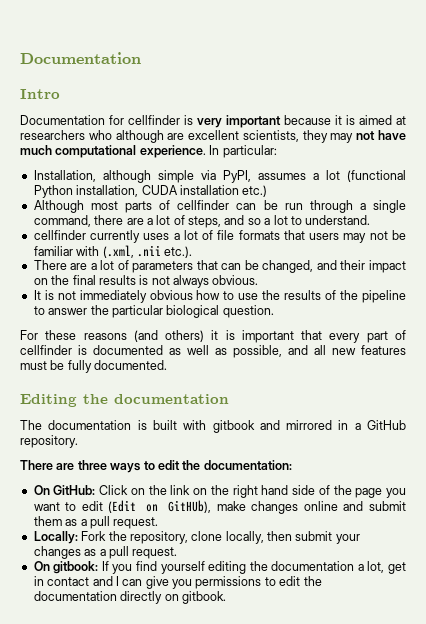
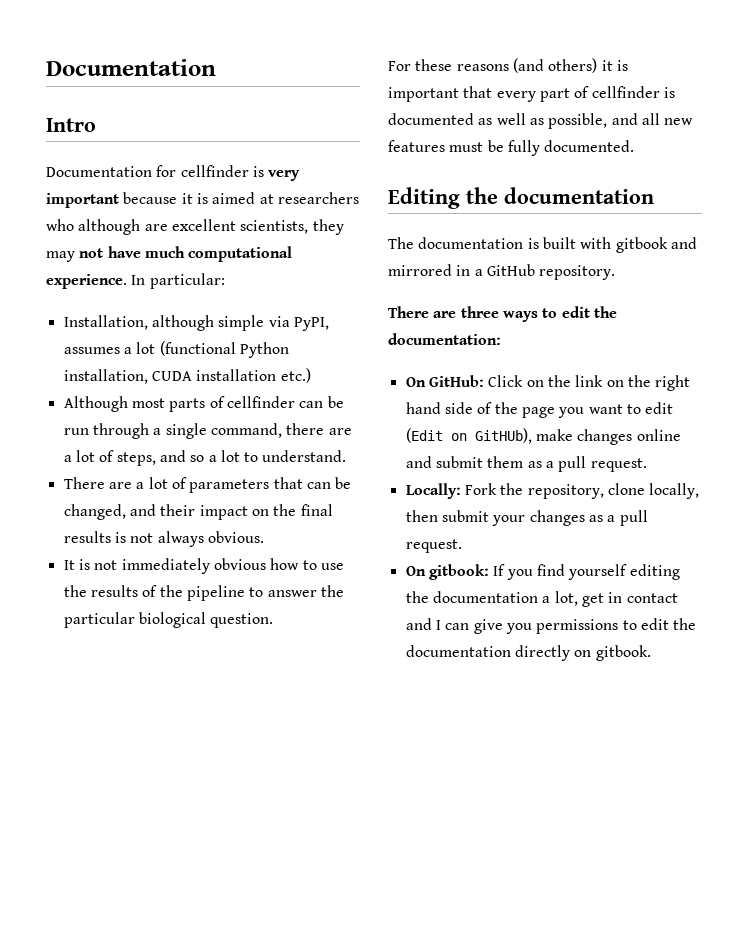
[33,230,406,243] [33,245,193,258] // cellfinder currently uses a lot of file formats that users may not be familiar with (.xml, .nii etc.). -> (347, 456) none

